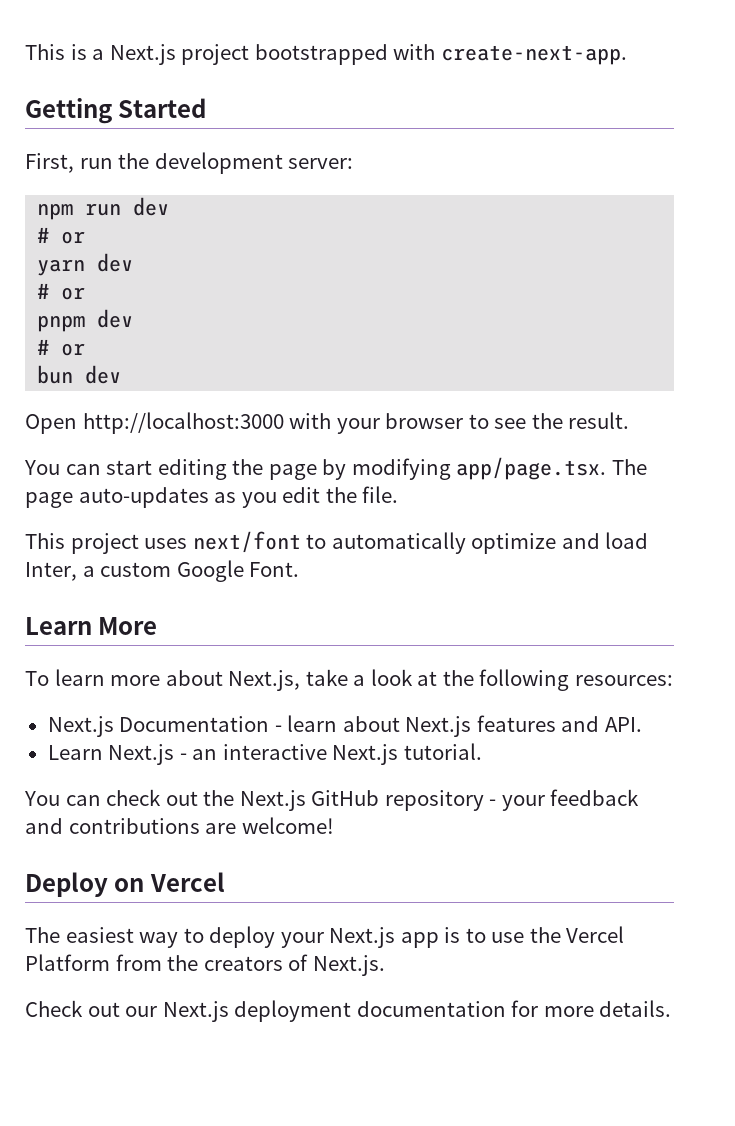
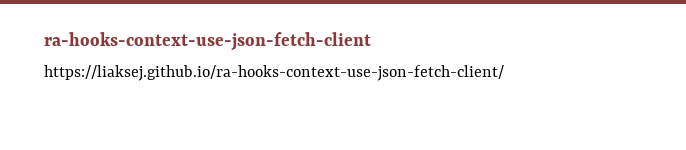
[25,44,627,65] [25,98,207,124] [25,152,354,174] [37,197,170,220] [37,227,86,244] [37,253,134,276] [37,283,86,300] [37,309,134,332] [37,339,86,356] [37,365,122,384] [25,412,630,434] [24,457,647,480] [25,486,399,508] [25,531,649,554] [25,560,300,582] [25,617,158,635] [25,669,673,691] [47,715,642,737] [47,743,482,765] [24,789,640,811] [25,817,334,834] [25,872,225,897] [25,926,625,948] [25,954,385,976] [25,1000,672,1022] This is a Next.js project bootstrapped with create-next-app. // Getting Started // First, run the development server: // npm run dev // # or // yarn dev // # or // pnpm dev // # or // bun dev // Open http://localhost:3000 with your browser to see the result. // You can start editing the page by modifying app/page.tsx. The page auto-updates as you edit the file. // This project uses next/font to automatically optimize and load Inter, a custom Google Font. // Learn More // To learn more about Next.js, take a look at the following resources: // Next.js Documentation - learn about Next.js features and API. // Learn Next.js - an interactive Next.js tutorial. // You can check out the Next.js GitHub repository - your feedback and contributions are welcome! // Deploy on Vercel // The easiest way to deploy your Next.js app is to use the Vercel Platform from the creators of Next.js. // Check out our Next.js deployment documentation for more details. -> [44,32,371,51] [44,65,504,81] ra-hooks-context-use-json-fetch-client // https://liaksej.github.io/ra-hooks-context-use-json-fetch-client/

